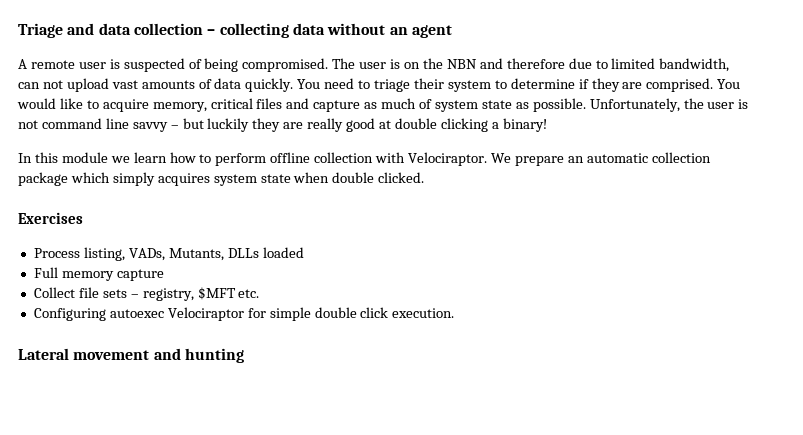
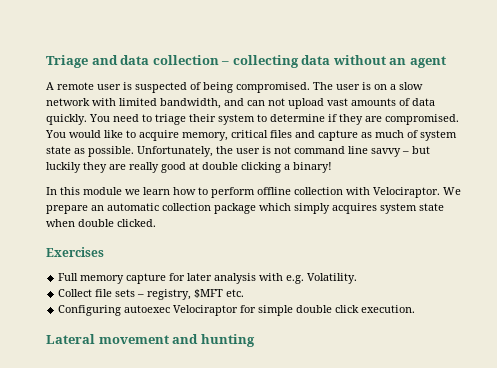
[422,58,608,69] the NBN and therefore due to -> [390,82,423,90] [46,98,116,106] a slow network with
(730, 65) none -> [224,98,244,106] and
[646,78,714,92] comprised. -> [385,114,459,125] compromised.
[33,247,304,261] [33,267,164,281] Process listing, VADs, Mutants, DLLs loaded // Full memory capture -> [58,273,358,284] Full memory capture for later analysis with e.g. Volatility.

